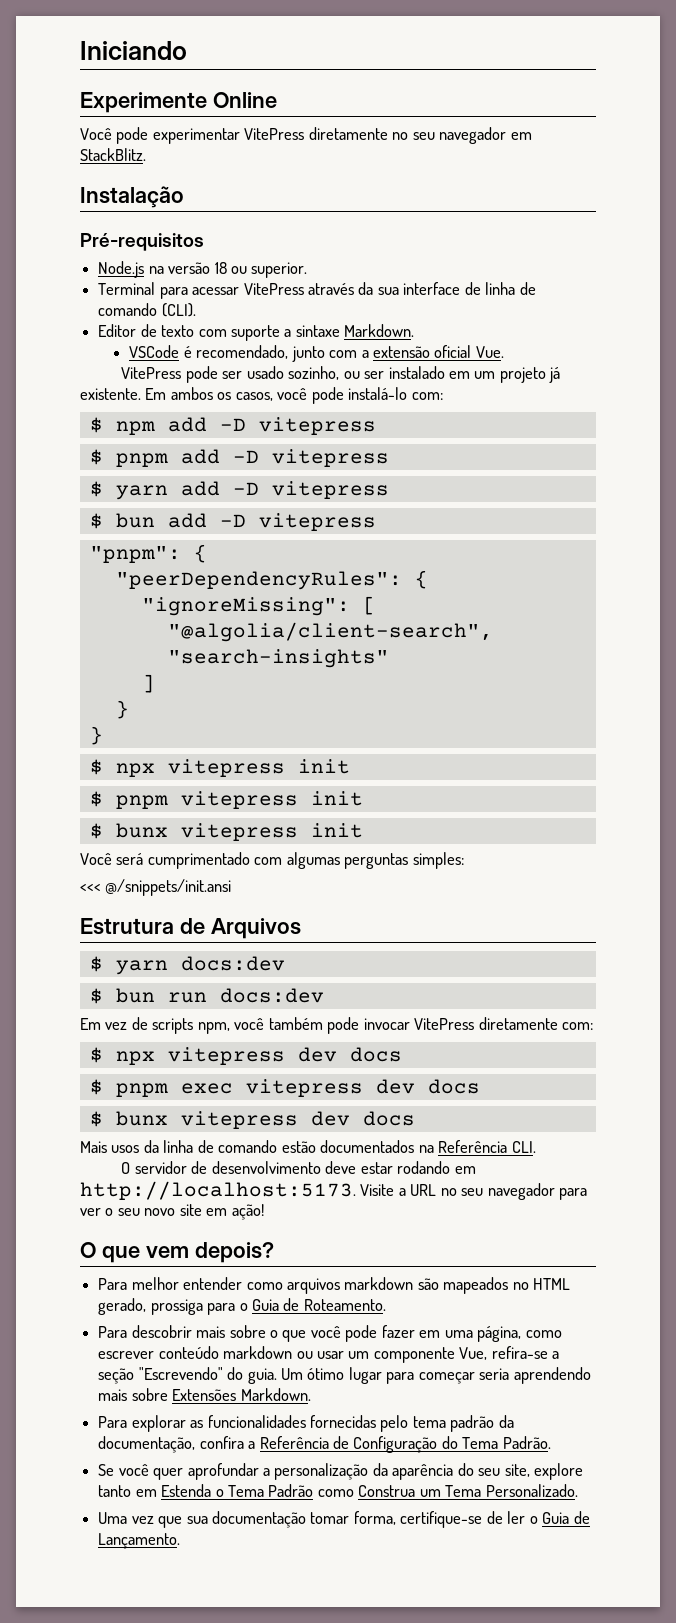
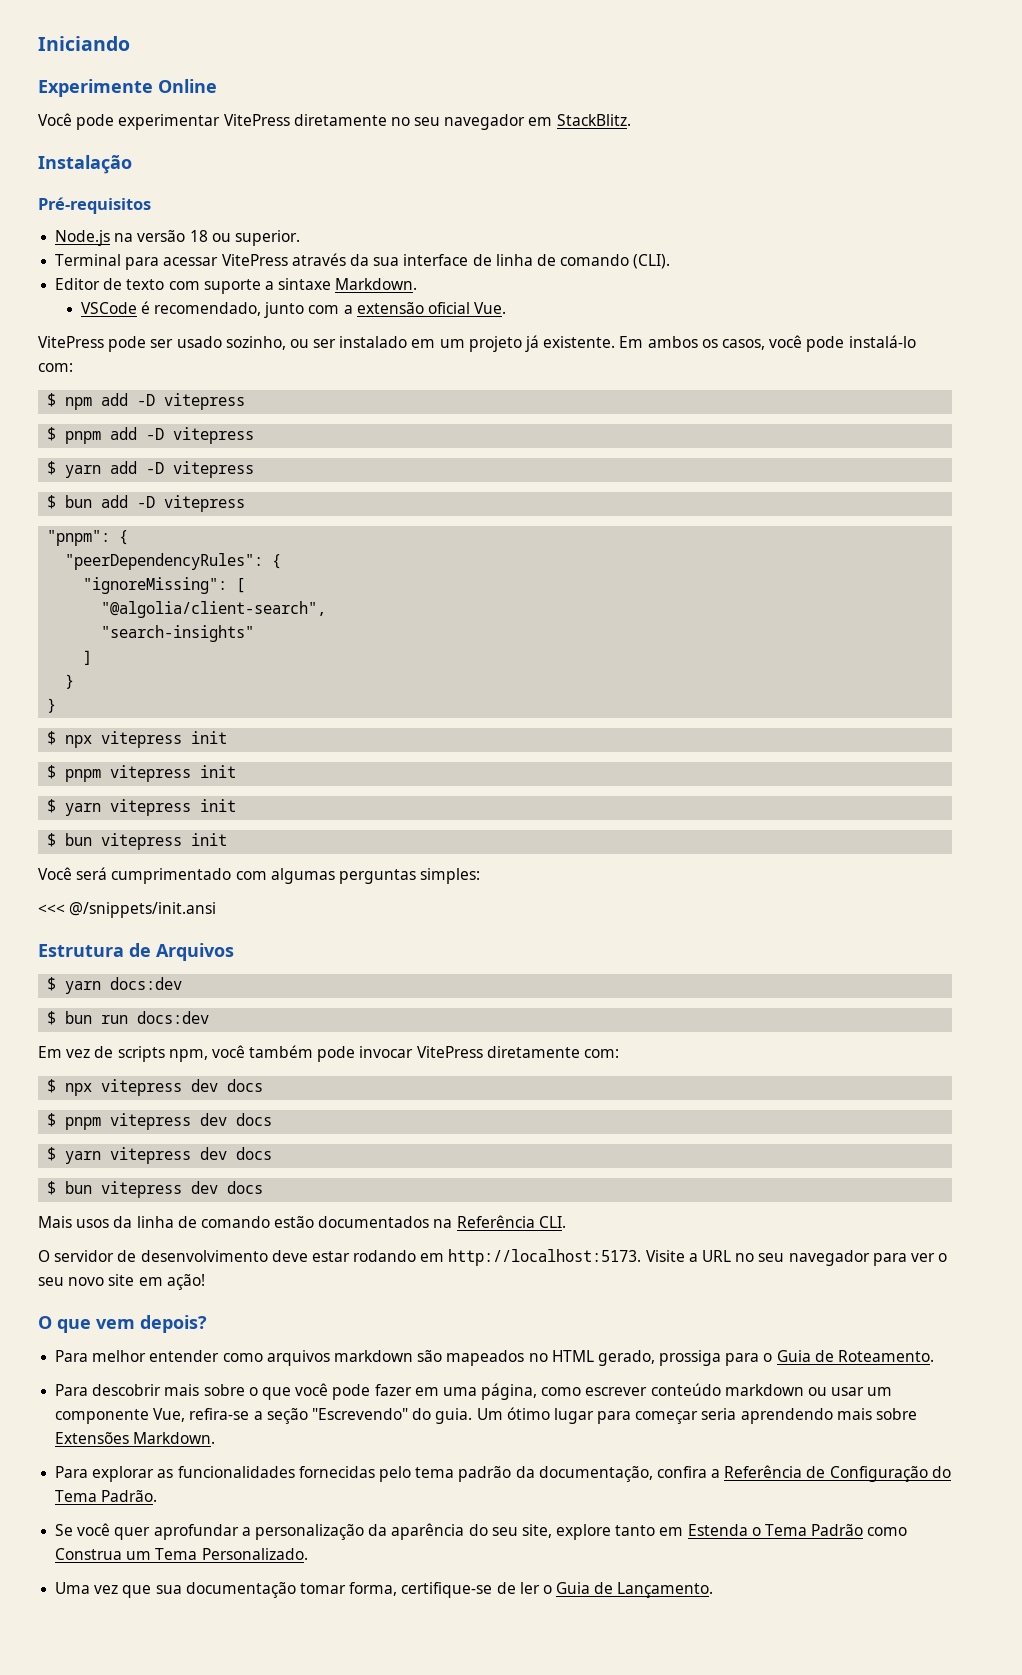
[115,823,168,838] bunx -> [65,799,237,816] [47,833,93,847] yarn vitepress init // $ bun
[180,1079,480,1097] [89,1111,168,1127] exec vitepress dev docs // $ bunx -> [110,1113,273,1130] [47,1147,273,1164] [47,1181,93,1195] vitepress dev docs // $ yarn vitepress dev docs // $ bun

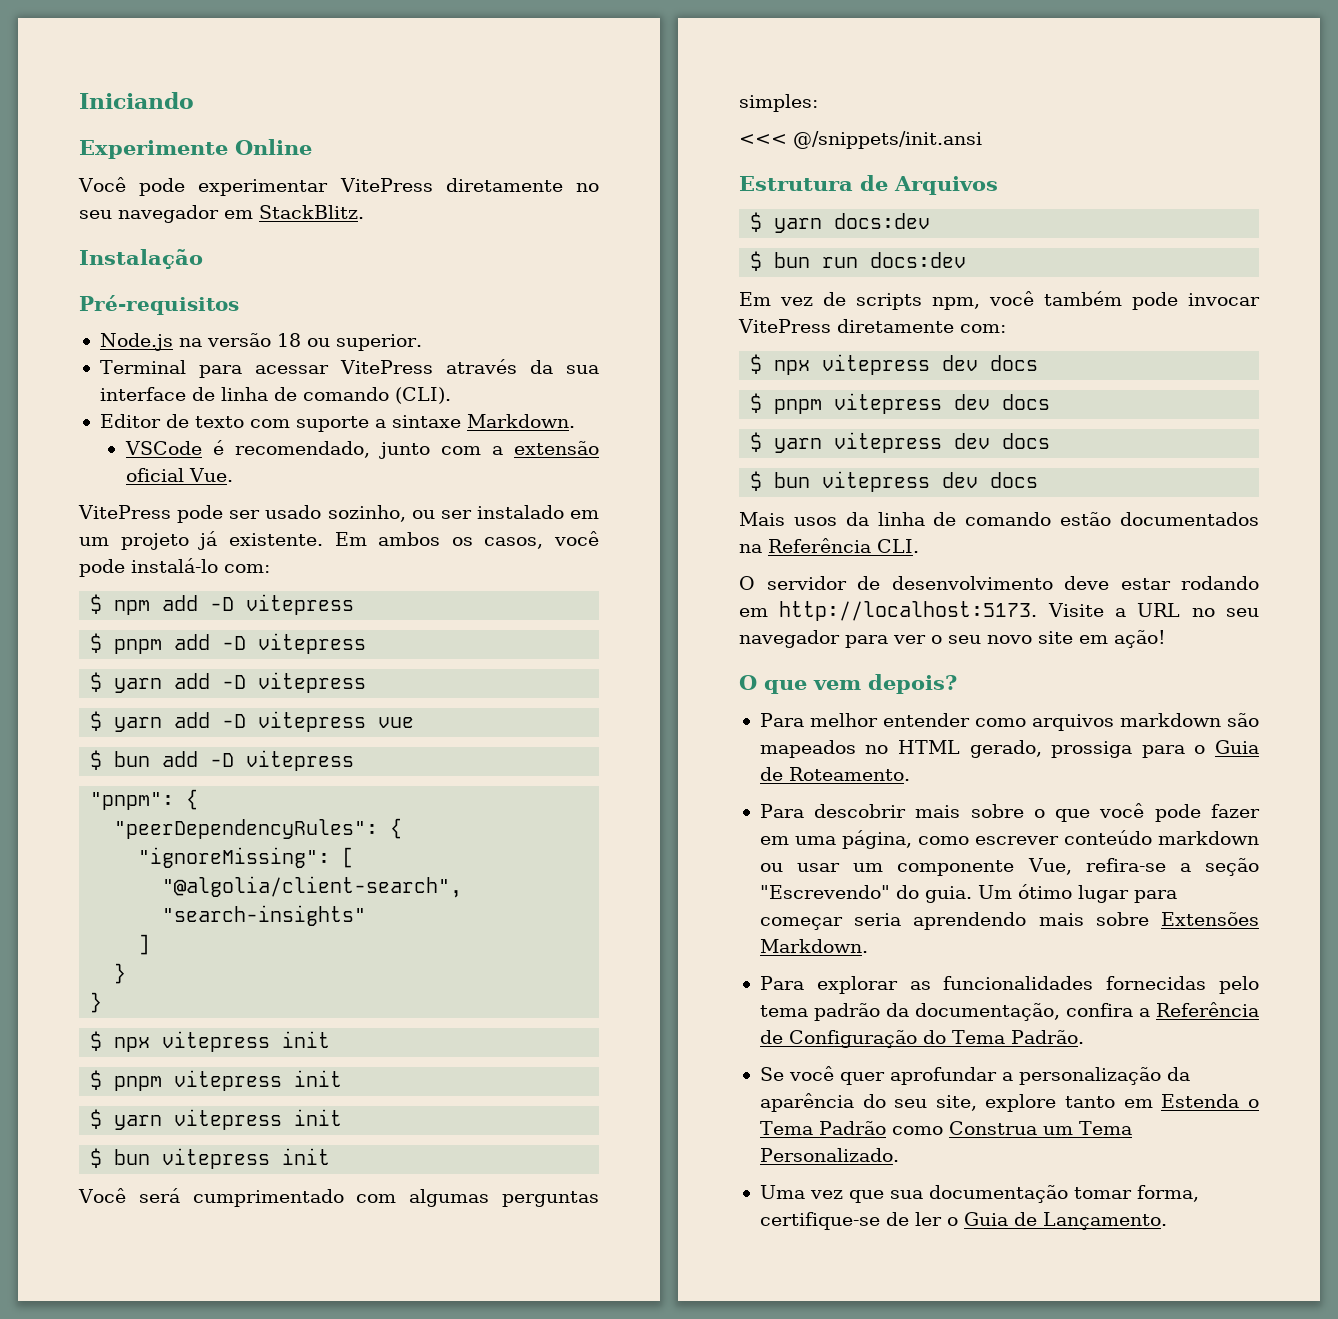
(255, 469) none -> [90,711,415,732] // $ yarn add -D vitepress vue

